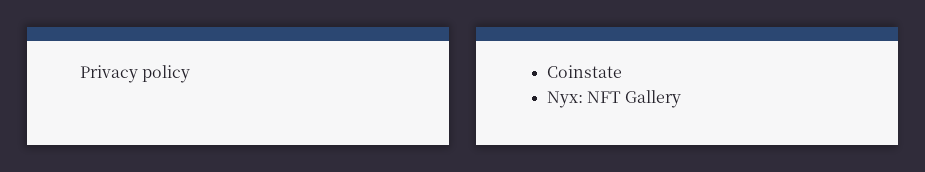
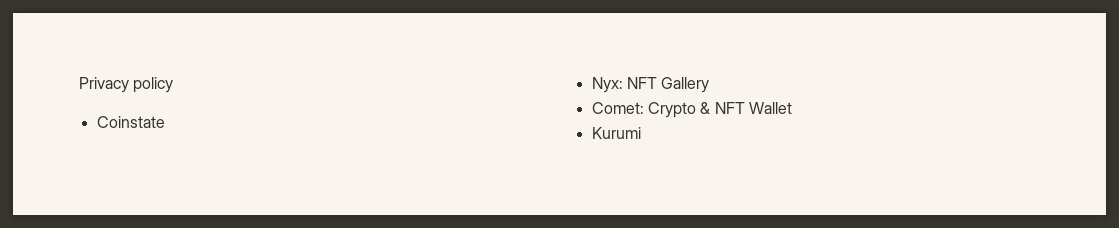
(682, 99) none -> [591,102,792,118] [591,127,641,139] // Comet: Crypto & NFT Wallet // Kurumi

